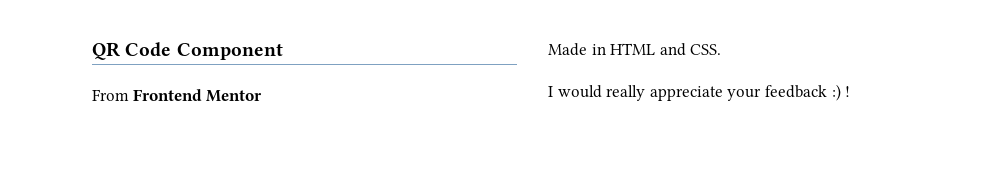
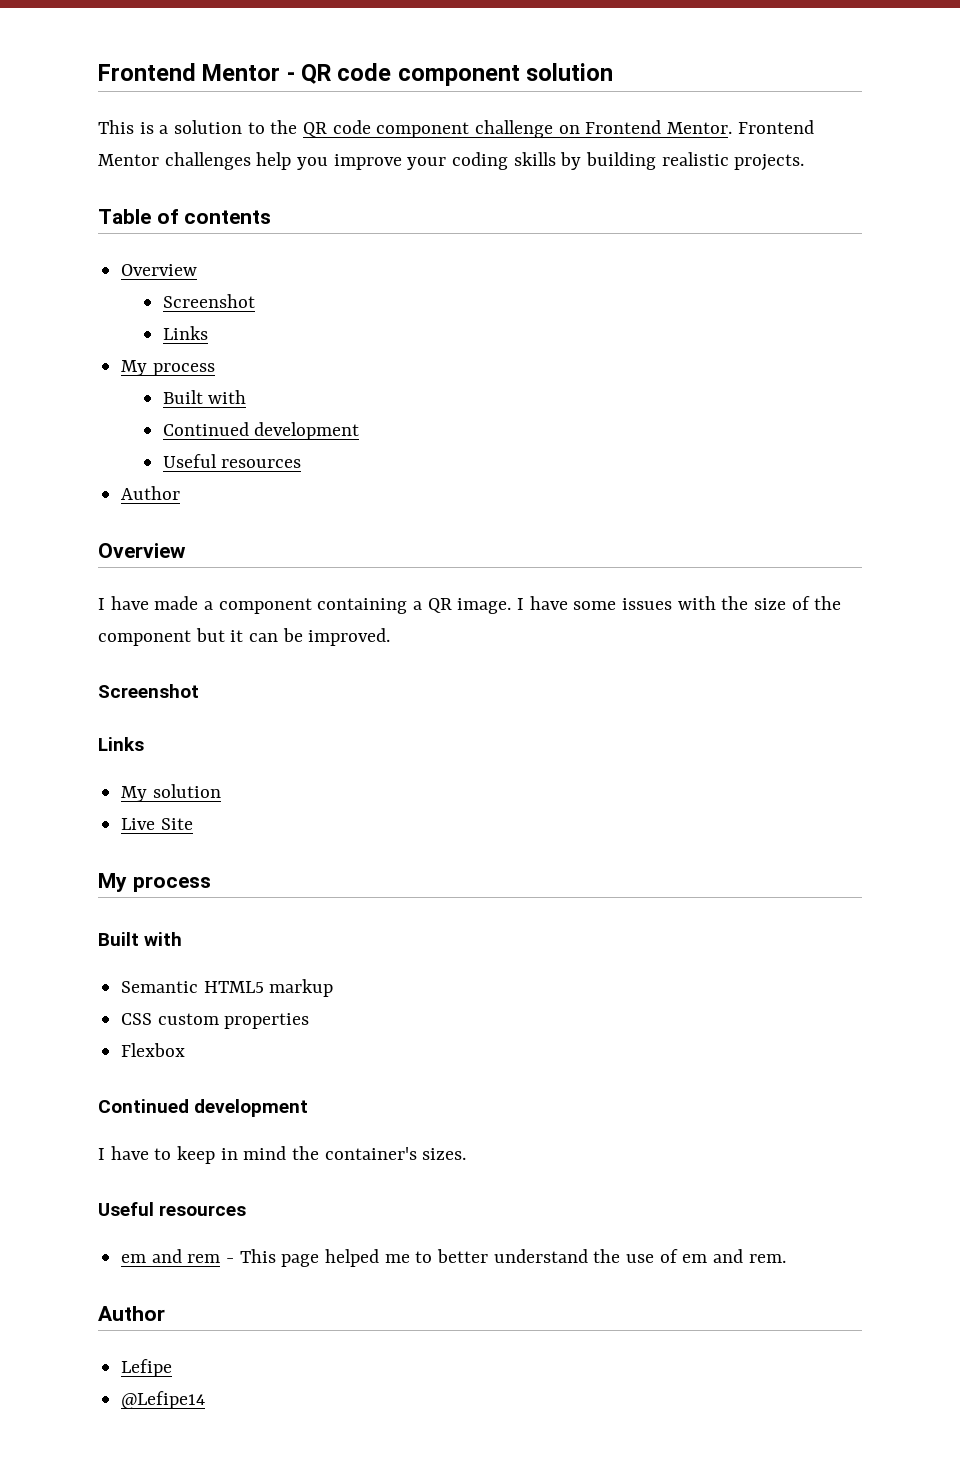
[92,42,283,60] [92,89,263,102] [548,43,722,56] [548,84,851,101] QR Code Component // From Frontend Mentor // Made in HTML and CSS. // I would really appreciate your feedback :) ! -> [98,63,614,86] [98,120,814,138] [98,152,805,171] [98,209,272,224] [121,264,198,276] [162,294,255,308] [162,326,208,340] [121,360,215,376] [162,390,247,404] [162,422,360,440] [162,454,302,468] [121,486,181,500] [98,543,186,558] [98,596,842,614] [98,628,391,646] [98,684,199,698] [98,737,144,751] [121,784,221,802] [121,818,193,830] [98,873,211,892] [98,932,183,946] [121,979,334,997] [121,1013,310,1029] [121,1043,186,1057] [98,1099,309,1117] [98,1146,467,1164] [98,1202,247,1216] [121,1249,786,1267] [98,1306,165,1321] [121,1359,173,1377] [121,1391,206,1409] Frontend Mentor - QR code component solution // This is a solution to the QR code component challenge on Frontend Mentor. Frontend Mentor challenges help you improve your coding skills by building realistic projects. // Table of contents // Overview // Screenshot // Links // My process // Built with // Continued development // Useful resources // Author // Overview // I have made a component containing a QR image. I have some issues with the size of the component but it can be improved. // Screenshot // Links // My solution // Live Site // My process // Built with // Semantic HTML5 markup // CSS custom properties // Flexbox // Continued development // I have to keep in mind the container's sizes. // Useful resources // em and rem - This page helped me to better understand the use of em and rem. // Author // Lefipe // @Lefipe14

